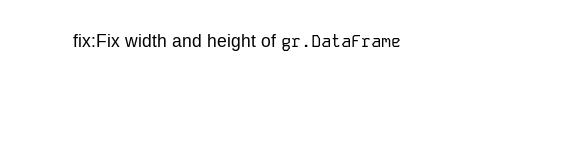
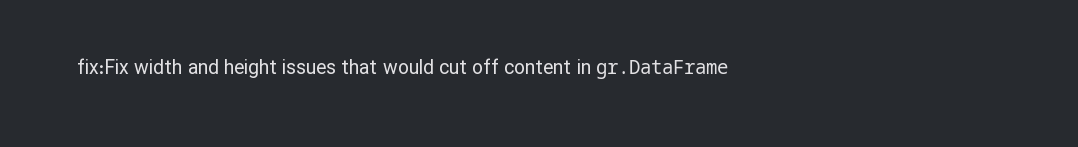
[261,34,276,47] of -> [282,58,591,74] issues that would cut off content in

